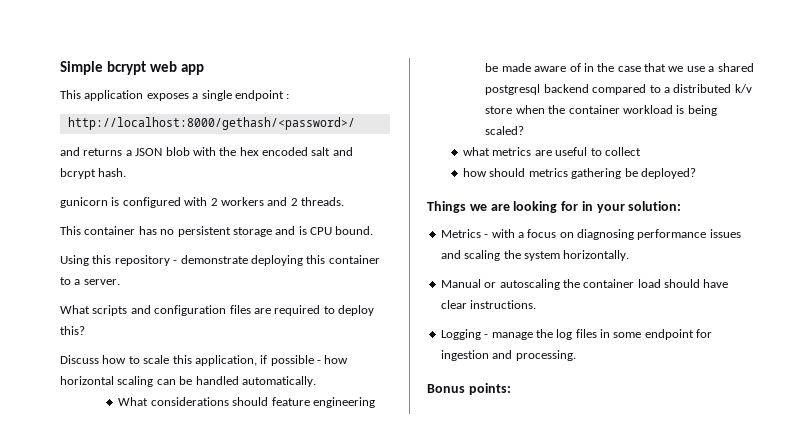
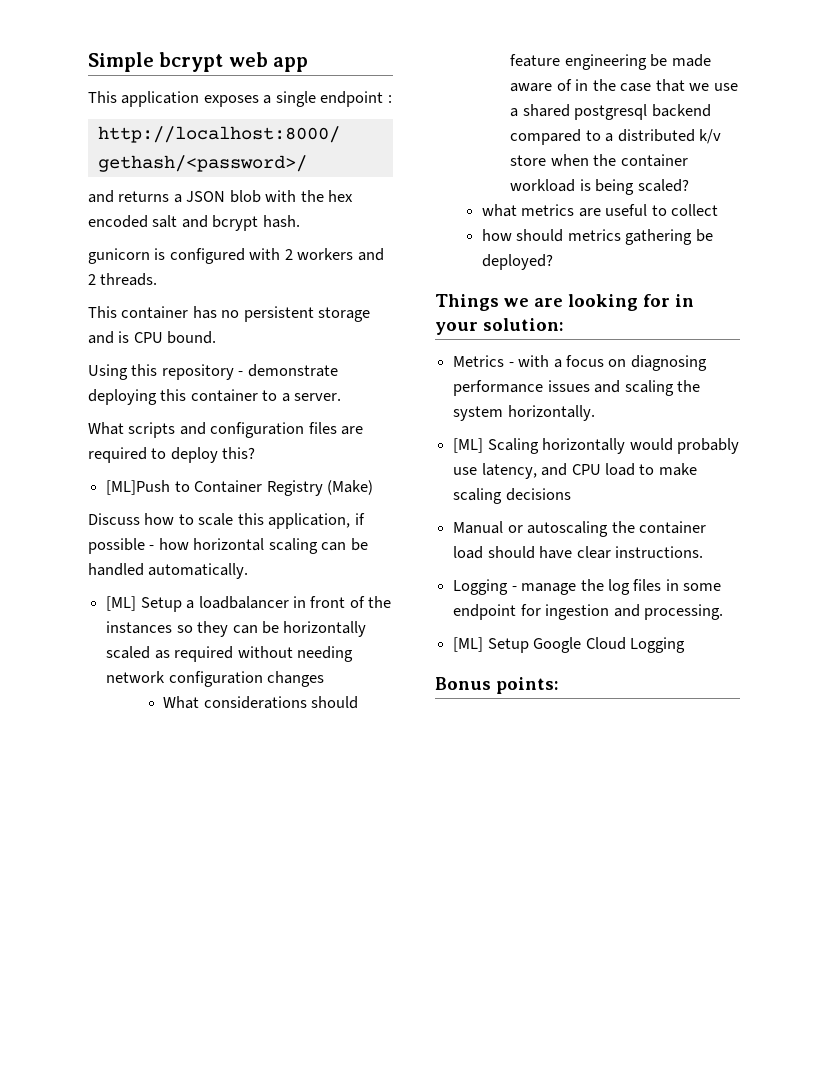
(85, 330) none -> [106,480,373,496] // [ML]Push to Container Registry (Make)
(316, 381) none -> [106,596,392,612] [106,621,367,637] [106,646,353,662] [106,671,325,687] // [ML] Setup a loadbalancer in front of the instances so they can be horizontally scaled as required without needing network configuration changes
(630, 255) none -> [453,438,739,454] [453,463,697,479] [453,488,571,504] // [ML] Scaling horizontally would probably use latency, and CPU load to make scaling decisions
(576, 355) none -> [453,637,685,653] // [ML] Setup Google Cloud Logging

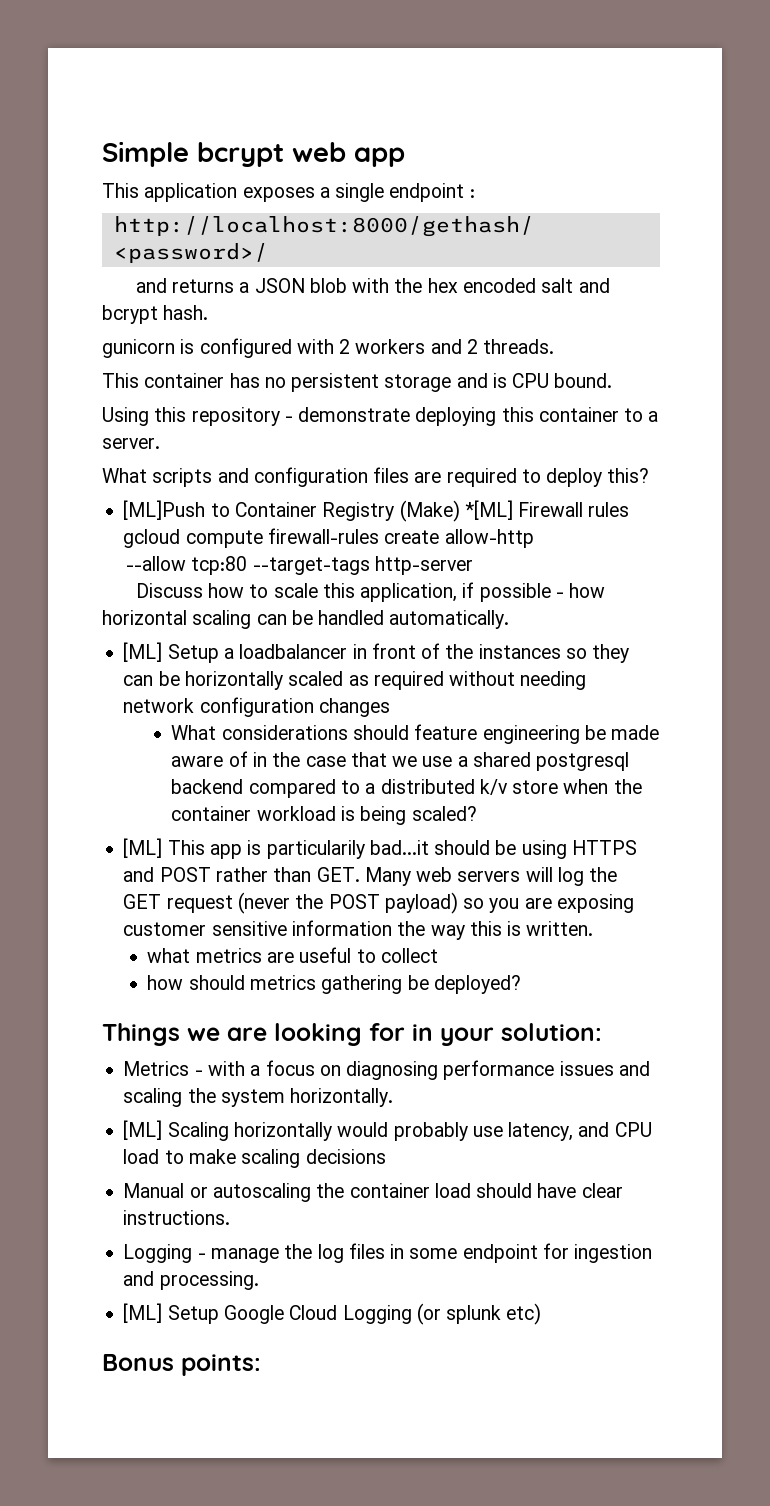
(373, 487) none -> [464,500,630,520] [123,528,534,548] [126,556,473,575] *[ML] Firewall rules gcloud compute firewall-rules create allow-http // --allow tcp:80 --target-tags http-server
(689, 185) none -> [123,838,637,859] [123,867,618,886] [123,892,634,914] [123,920,594,940] // [ML] This app is particularily bad...it should be using HTTPS and POST rather than GET. Many web servers will log the GET request (never the POST payload) so you are exposing customer sensitive information the way this is written.
(685, 645) none -> [416,1303,542,1325] (or splunk etc)

